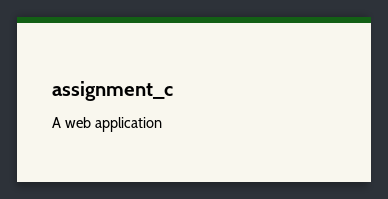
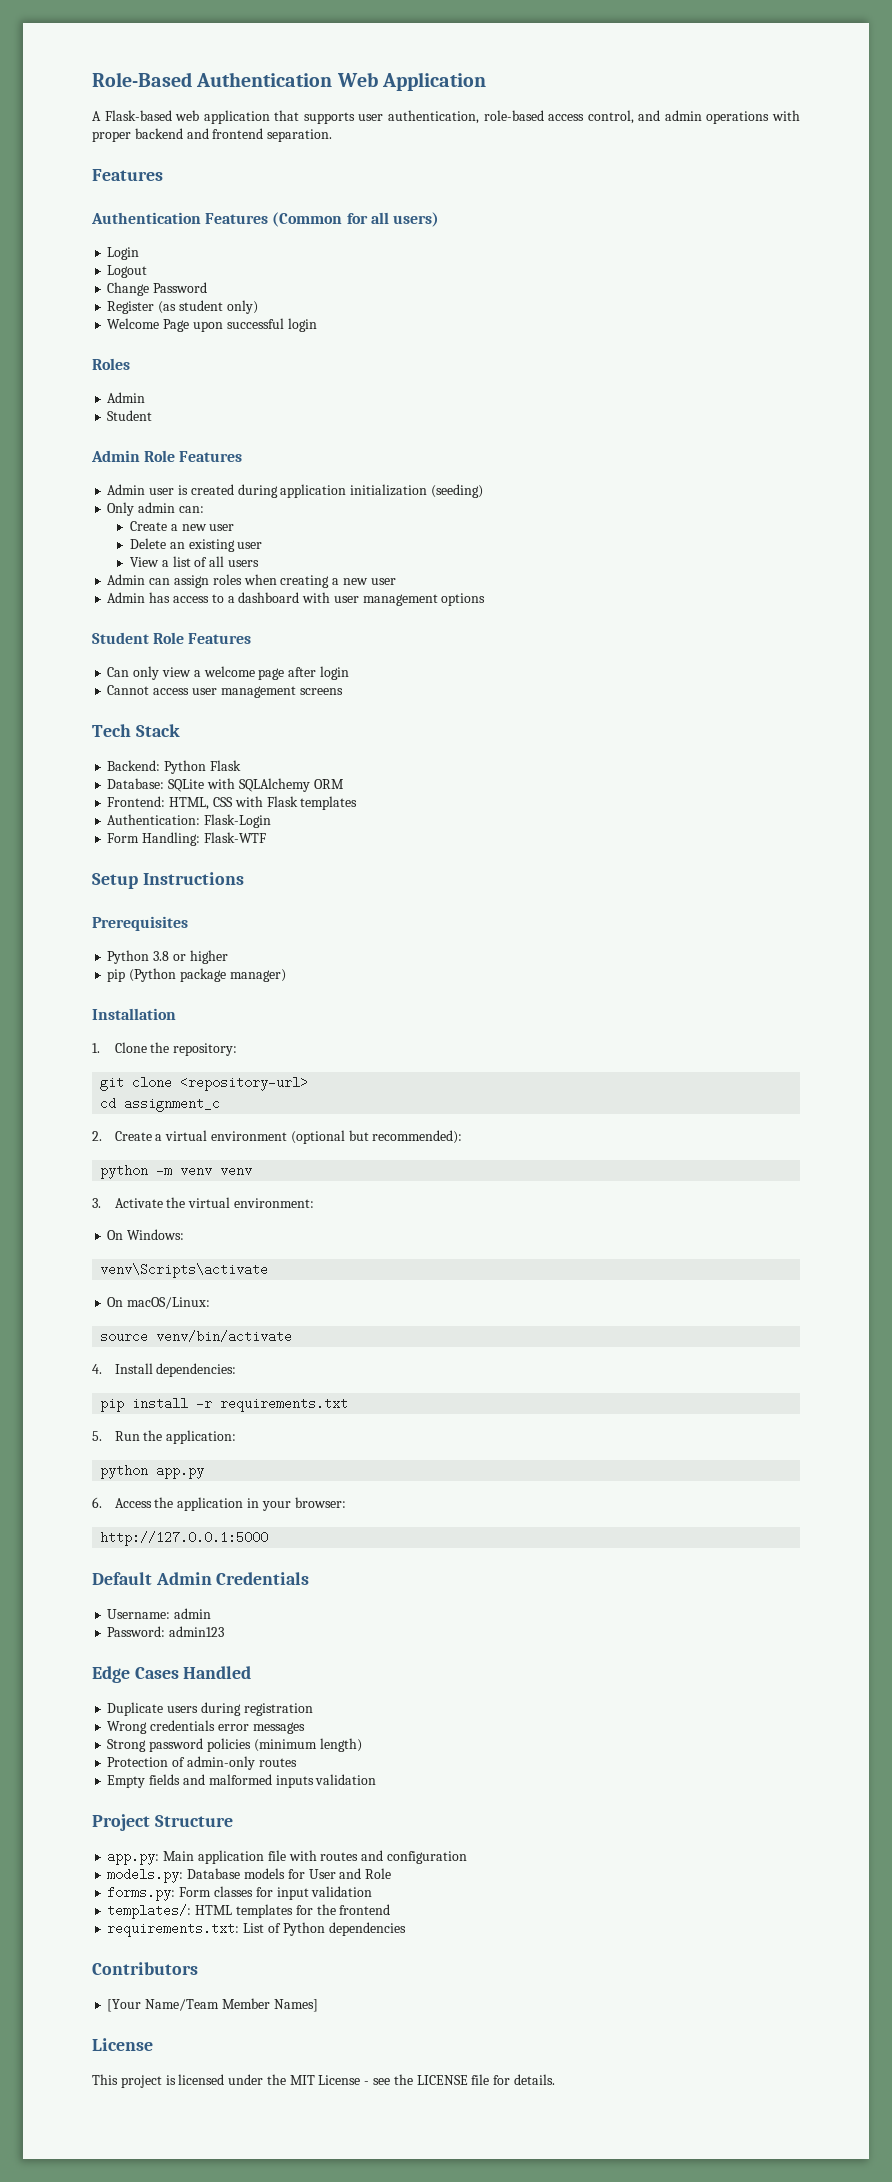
[52,81,173,101] [52,117,162,132] assignment_c // A web application -> [92,72,486,91] [92,110,800,124] [92,128,333,142] [92,169,163,181] [91,212,439,227] [107,247,140,260] [107,265,148,278] [107,282,208,296] [107,300,258,314] [107,318,317,332] [92,358,130,370] [107,392,146,403] [107,410,153,421] [91,450,243,462] [107,484,483,498] [107,502,204,516] [130,521,235,531] [130,538,263,552] [130,556,259,567] [107,574,396,588] [107,592,486,606] [92,632,252,644] [107,666,349,680] [107,685,343,698] [92,724,180,737] [107,760,241,774] [107,778,344,792] [107,796,358,810] [107,814,272,828] [107,832,266,846] [92,872,244,889] [92,916,188,931] [107,950,228,964] [107,968,286,982] [92,1008,176,1020] [92,1042,238,1056] [100,1076,309,1091] [100,1097,221,1112] [92,1130,463,1144] [100,1164,253,1179] [92,1197,314,1208] [107,1229,185,1240] [100,1263,269,1278] [107,1297,211,1309] [100,1330,293,1343] [92,1363,237,1377] [100,1397,349,1412] [92,1430,237,1444] [100,1464,205,1479] [92,1497,346,1511] [100,1531,269,1546] [92,1572,310,1585] [107,1608,212,1619] [107,1626,225,1637] [92,1666,252,1683] [107,1702,313,1716] [107,1720,305,1734] [107,1738,362,1752] [107,1756,297,1770] [107,1774,377,1788] [92,1814,233,1831] [107,1850,467,1865] [107,1868,392,1883] [107,1886,373,1901] [107,1904,391,1919] [107,1922,406,1937] [92,1962,198,1975] [107,1998,318,2012] [92,2038,153,2051] [92,2074,555,2088] Role-Based Authentication Web Application // A Flask-based web application that supports user authentication, role-based access control, and admin operations with proper backend and frontend separation. // Features // Authentication Features (Common for all users) // Login // Logout // Change Password // Register (as student only) // Welcome Page upon successful login // Roles // Admin // Student // Admin Role Features // Admin user is created during application initialization (seeding) // Only admin can: // Create a new user // Delete an existing user // View a list of all users // Admin can assign roles when creating a new user // Admin has access to a dashboard with user management options // Student Role Features // Can only view a welcome page after login // Cannot access user management screens // Tech Stack // Backend: Python Flask // Database: SQLite with SQLAlchemy ORM // Frontend: HTML, CSS with Flask templates // Authentication: Flask-Login // Form Handling: Flask-WTF // Setup Instructions // Prerequisites // Python 3.8 or higher // pip (Python package manager) // Installation // 1. Clone the repository: // git clone <repository-url> // cd assignment_c // 2. Create a virtual environment (optional but recommended): // python -m venv venv // 3. Activate the virtual environment: // On Windows: // venv\Scripts\activate // On macOS/Linux: // source venv/bin/activate // 4. Install dependencies: // pip install -r requirements.txt // 5. Run the application: // python app.py // 6. Access the application in your browser: // http://127.0.0.1:5000 // Default Admin Credentials // Username: admin // Password: admin123 // Edge Cases Handled // Duplicate users during registration // Wrong credentials error messages // Strong password policies (minimum length) // Protection of admin-only routes // Empty fields and malformed inputs validation // Project Structure // app.py: Main application file with routes and configuration // models.py: Database models for User and Role // forms.py: Form classes for input validation // templates/: HTML templates for the frontend // requirements.txt: List of Python dependencies // Contributors // [Your Name/Team Member Names] // License // This project is licensed under the MIT License - see the LICENSE file for details.

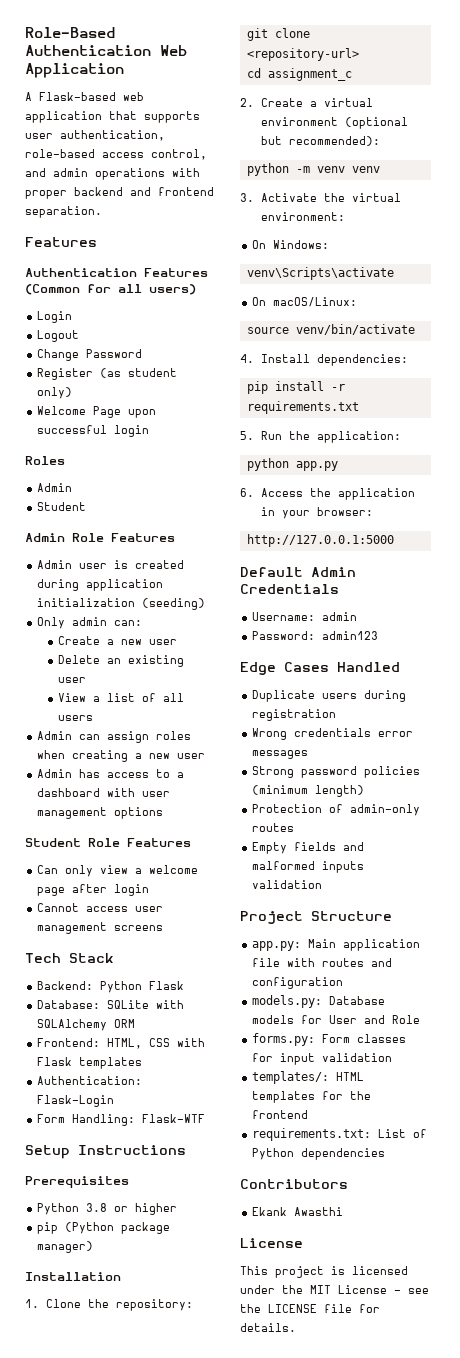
[107,1998,318,2012] [Your Name/Team Member Names] -> [252,1207,344,1216] Ekank Awasthi

